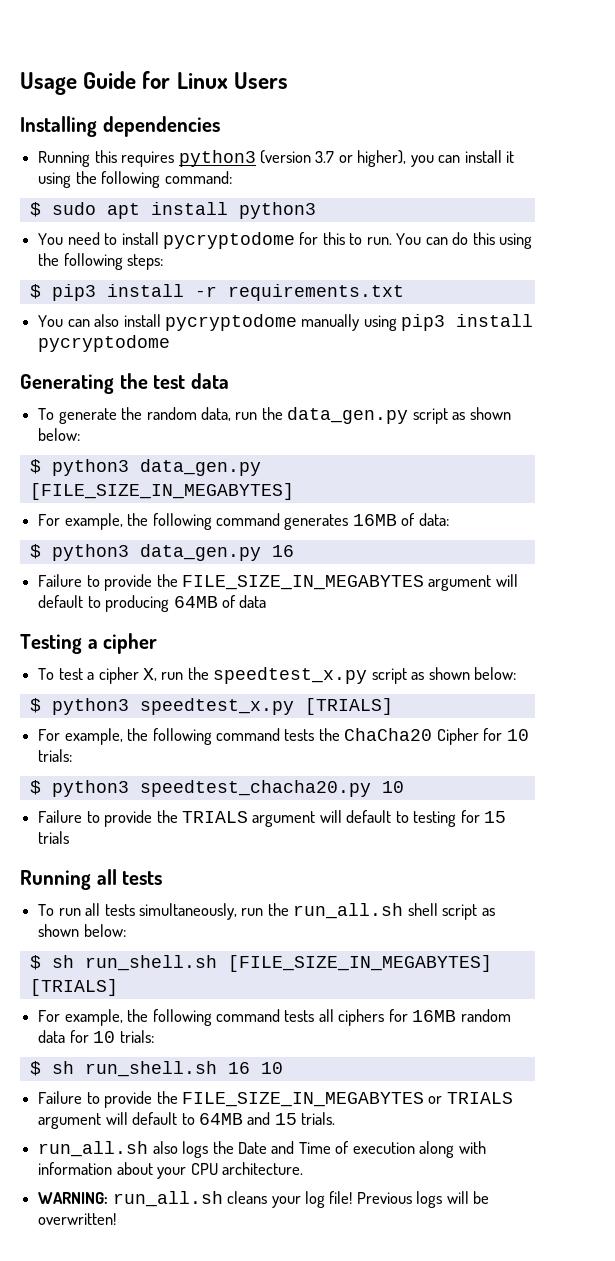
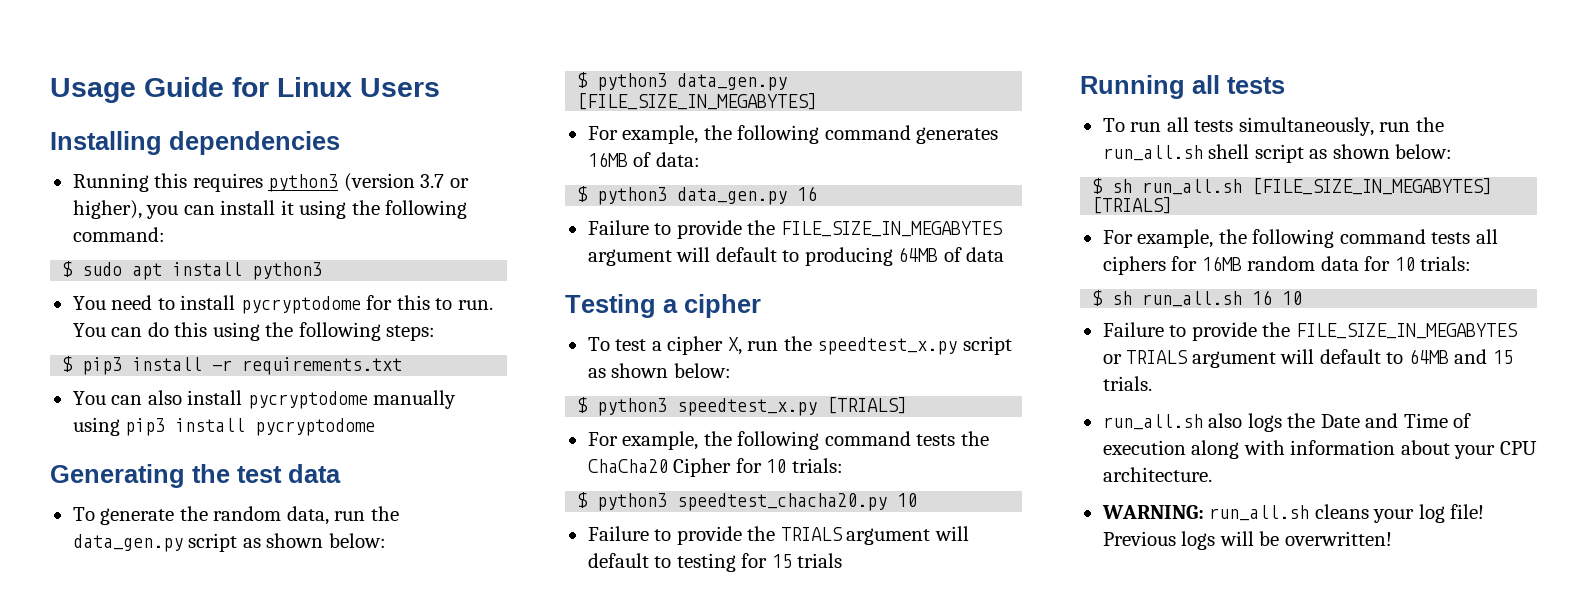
[84,955,217,971] run_shell.sh -> [1142,179,1243,195] run_all.sh
[84,1061,217,1077] run_shell.sh -> [1142,291,1243,307] run_all.sh

